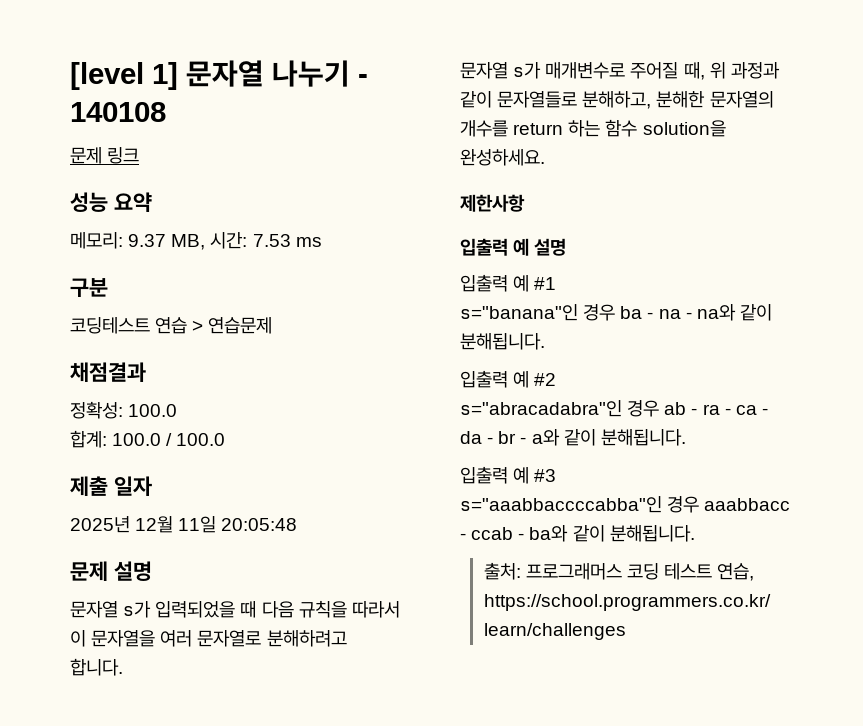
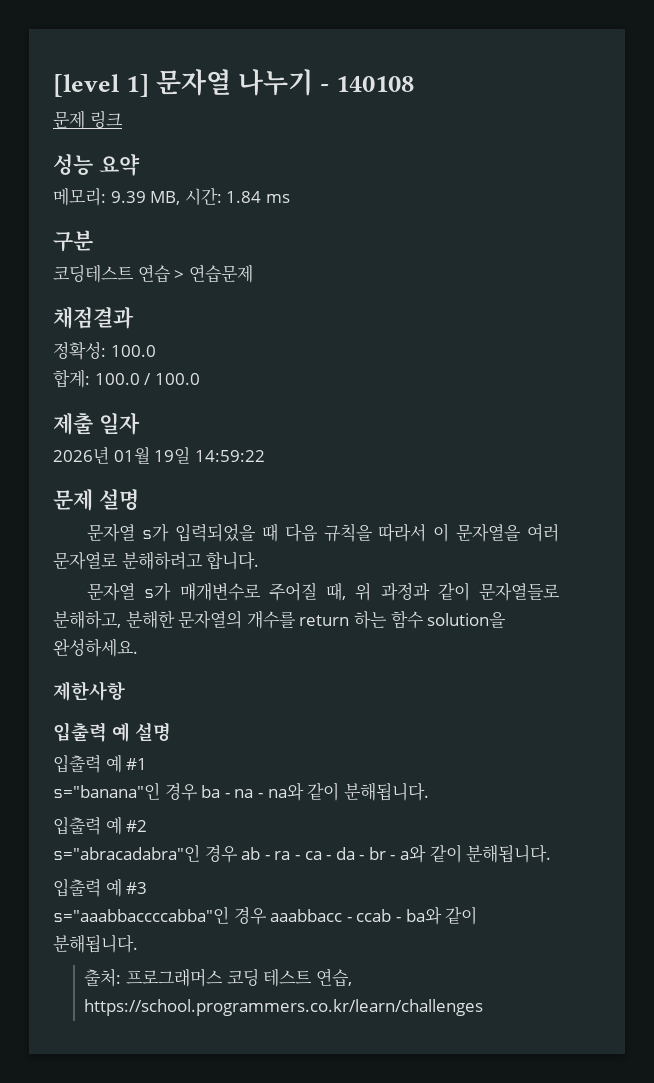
[128,234,167,247] 9.37 -> [110,191,146,203] 9.39
[252,234,291,247] 7.53 -> [226,191,262,203] 1.84
[70,516,298,533] 2025년 12월 11일 20:05:48 -> [53,447,265,464] 2026년 01월 19일 14:59:22

